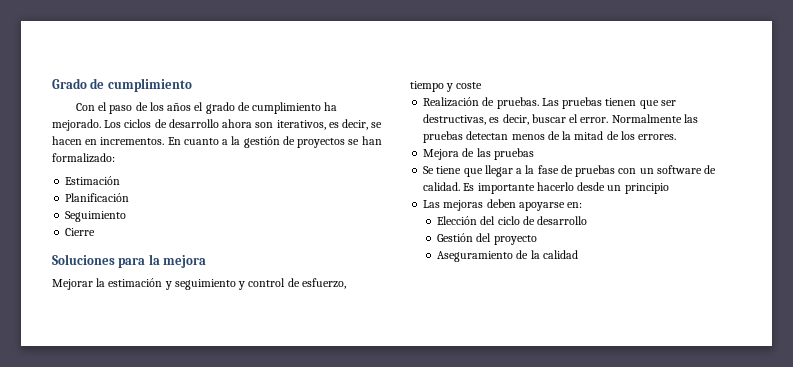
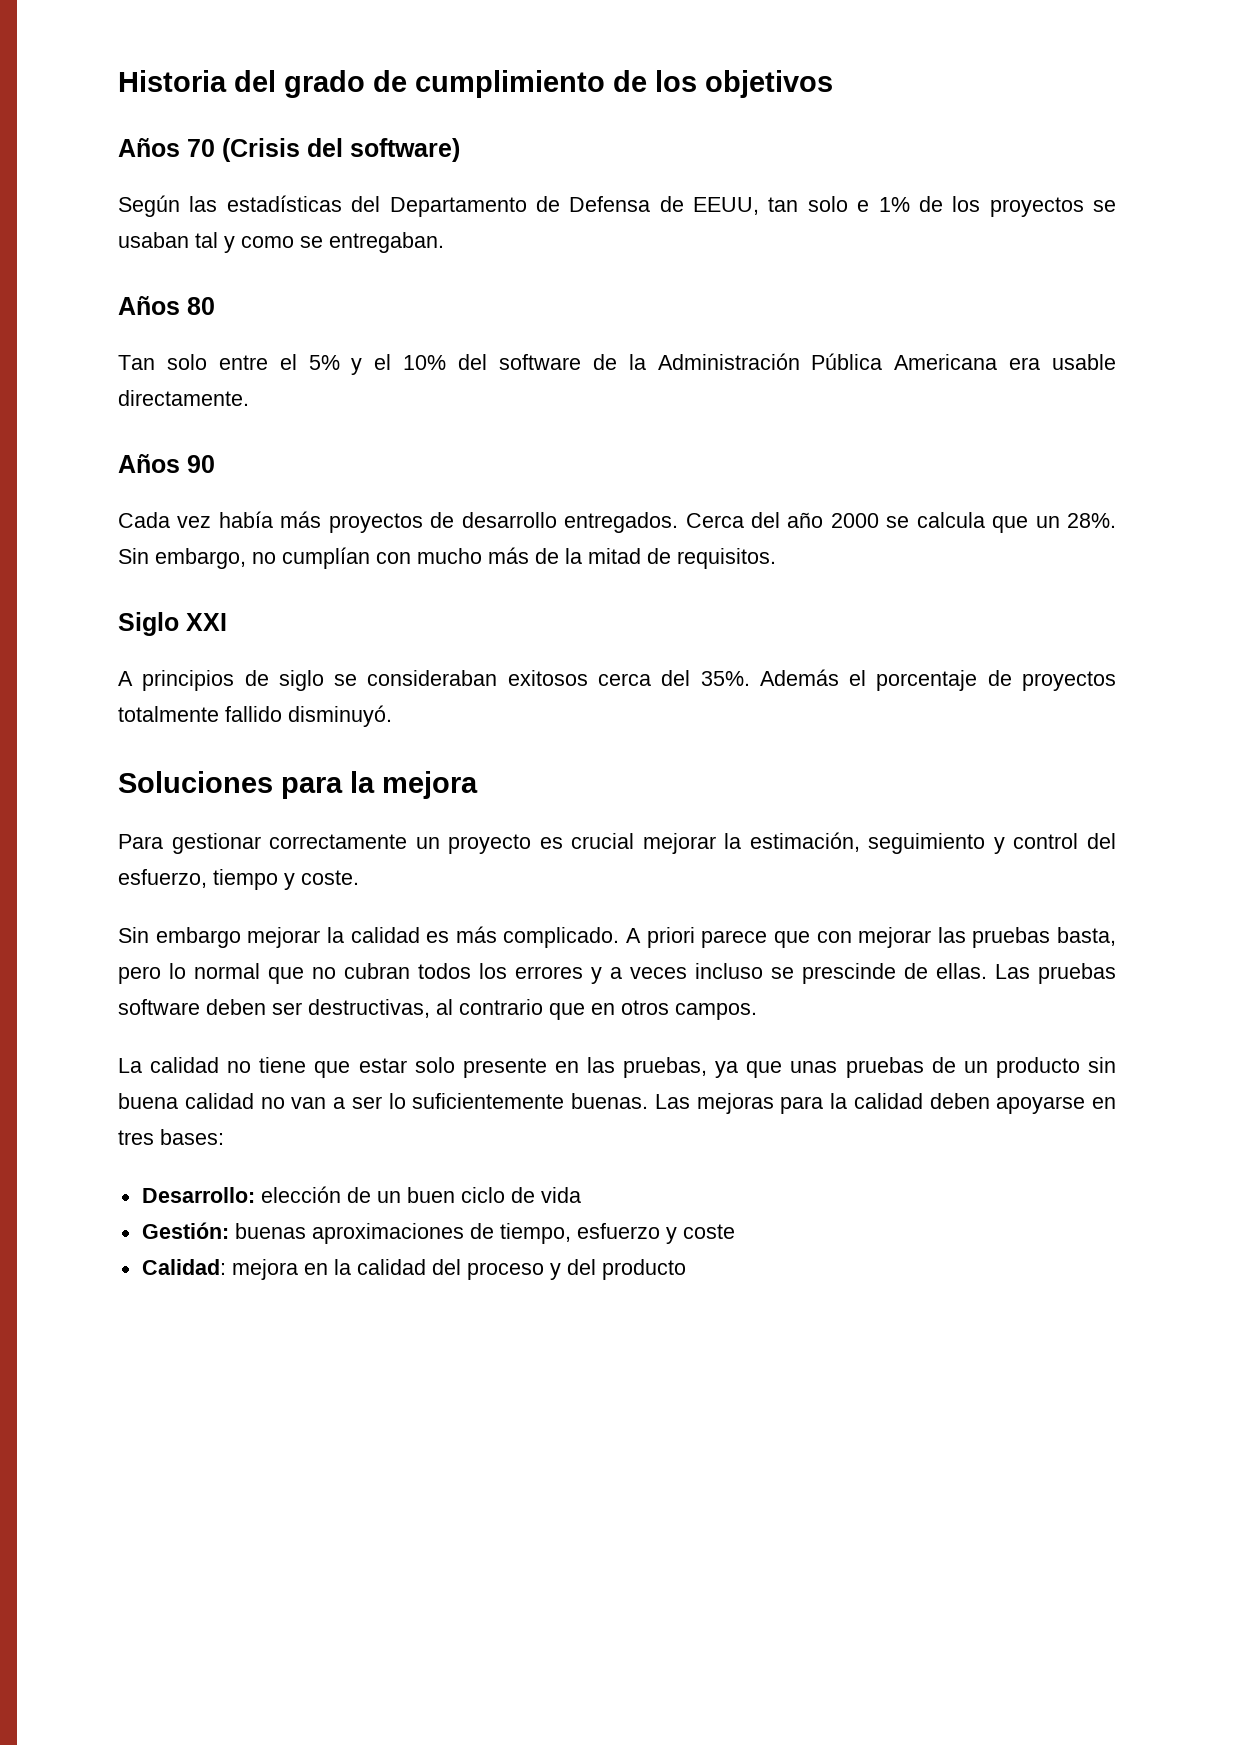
[52,78,192,92] [75,102,338,114] [52,119,383,131] [52,136,382,148] [52,153,115,163] [65,176,121,185] [65,193,130,202] [65,211,127,222] [65,228,96,236] [52,254,207,268] [52,278,172,290] Grado de cumplimiento // Con el paso de los años el grado de cumplimiento ha mejorado. Los ciclos de desarrollo ahora son iterativos, es decir, se hacen en incrementos. En cuanto a la gestión de proyectos se han formalizado: // Estimación // Planificación // Seguimiento // Cierre // Soluciones para la mejora // Mejorar la estimación y -> [118,70,833,98] [118,138,460,162] [118,195,1116,217] [118,232,444,253] [118,296,215,315] [118,353,1116,375] [118,390,249,406] [118,454,215,473] [118,511,1116,533] [118,547,776,569] [118,612,227,636] [118,669,1117,691] [118,705,392,727] [118,771,478,799] [118,832,860,854] Historia del grado de cumplimiento de los objetivos // Años 70 (Crisis del software) // Según las estadísticas del Departamento de Defensa de EEUU, tan solo e 1% de los proyectos se usaban tal y como se entregaban. // Años 80 // Tan solo entre el 5% y el 10% del software de la Administración Pública Americana era usable directamente. // Años 90 // Cada vez había más proyectos de desarrollo entregados. Cerca del año 2000 se calcula que un 28%. Sin embargo, no cumplían con mucho más de la mitad de requisitos. // Siglo XXI // A principios de siglo se consideraban exitosos cerca del 35%. Además el porcentaje de proyectos totalmente fallido disminuyó. // Soluciones para la mejora // Para gestionar correctamente un proyecto es crucial mejorar la estimación,
[287,278,300,287] de -> [1087,833,1116,849] del
[456,82,483,89] [423,97,676,109] [423,114,698,125] [423,131,677,143] [423,148,534,160] [423,165,717,177] [423,182,669,194] [423,199,583,211] [437,216,588,225] [437,233,537,245] [437,250,578,262] coste // Realización de pruebas. Las pruebas tienen que ser destructivas, es decir, buscar el error. Normalmente las pruebas detectan menos de la mitad de los errores. // Mejora de las pruebas // Se tiene que llegar a la fase de pruebas con un software de calidad. Es importante hacerlo desde un principio // Las mejoras deben apoyarse en: // Elección del ciclo de desarrollo // Gestión del proyecto // Aseguramiento de la calidad -> [301,870,359,885] [118,926,1116,948] [118,963,1116,984] [118,999,757,1020] [118,1057,1116,1078] [118,1093,1116,1114] [118,1129,224,1145] [141,1186,581,1203] [141,1222,735,1244] [141,1259,686,1280] coste. // Sin embargo mejorar la calidad es más complicado. A priori parece que con mejorar las pruebas basta, pero lo normal que no cubran todos los errores y a veces incluso se prescinde de ellas. Las pruebas software deben ser destructivas, al contrario que en otros campos. // La calidad no tiene que estar solo presente en las pruebas, ya que unas pruebas de un producto sin buena calidad no van a ser lo suficientemente buenas. Las mejoras para la calidad deben apoyarse en tres bases: // Desarrollo: elección de un buen ciclo de vida // Gestión: buenas aproximaciones de tiempo, esfuerzo y coste // Calidad: mejora en la calidad del proceso y del producto

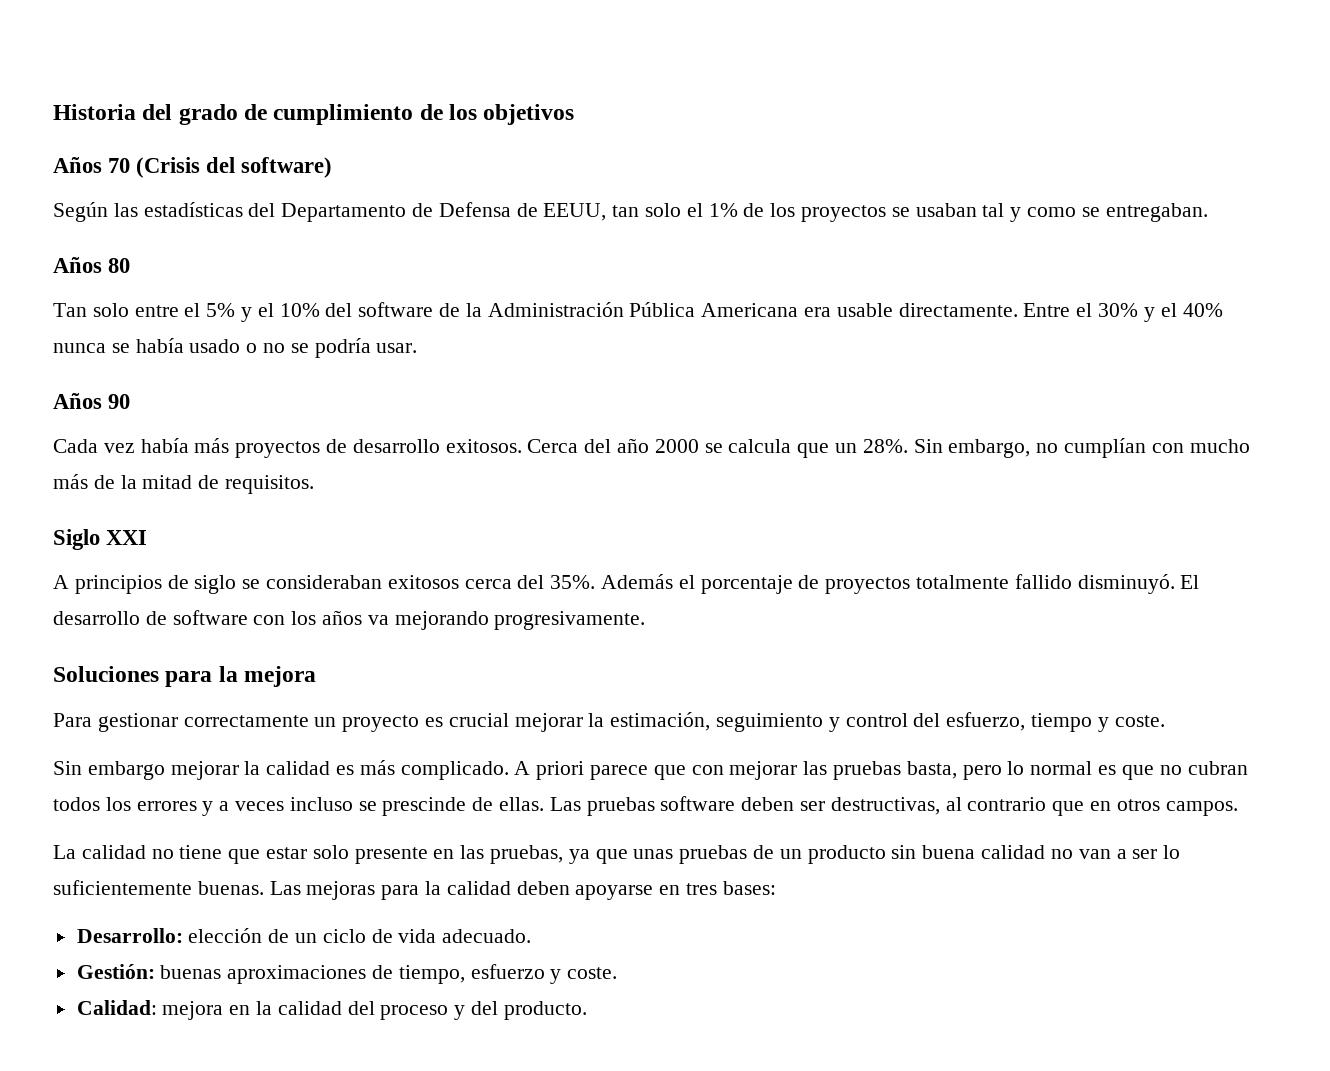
[857,200,870,212] e -> [686,203,703,217] el
(249, 398) none -> [1023,303,1223,322] [53,338,418,358] Entre el 30% y el 40% nunca se había usado o no se podría usar.
[564,512,679,533] entregados. -> [445,439,522,453] exitosos.
(392, 716) none -> [1180,575,1200,589] [53,610,646,630] El desarrollo de software con los años va mejorando progresivamente.
(260, 971) none -> [1098,765,1117,775] es
[406,1187,455,1203] buen -> (318, 938) none
(581, 1195) none -> [442,929,532,943] adecuado.
[682,1224,735,1239] coste -> [567,967,618,979] coste.
[601,1259,686,1280] producto -> [503,1001,587,1020] producto.

